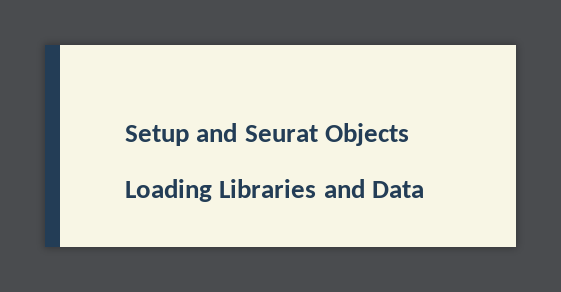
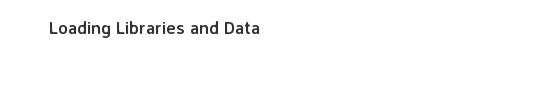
[125,123,409,146] Setup and Seurat Objects // -> (49, 29) none

